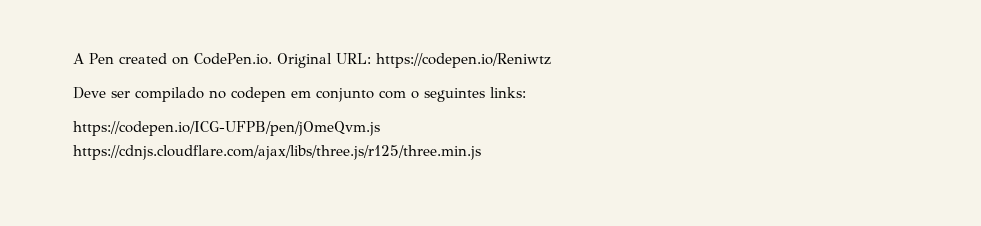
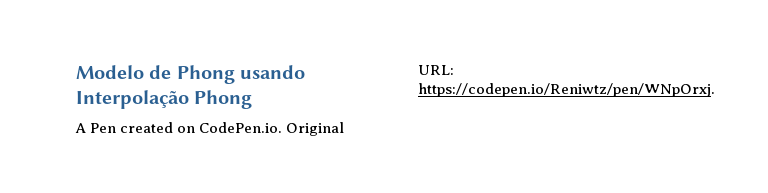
(73, 58) none -> [76,65,306,84] [76,90,253,109] Modelo de Phong usando Interpolação Phong //
[376,53,551,68] [73,87,526,102] [73,121,380,136] [73,145,481,160] https://codepen.io/Reniwtz // Deve ser compilado no codepen em conjunto com o seguintes links: // https://codepen.io/ICG-UFPB/pen/jOmeQvm.js // https://cdnjs.cloudflare.com/ajax/libs/three.js/r125/three.min.js -> [418,83,715,97] https://codepen.io/Reniwtz/pen/WNpOrxj.

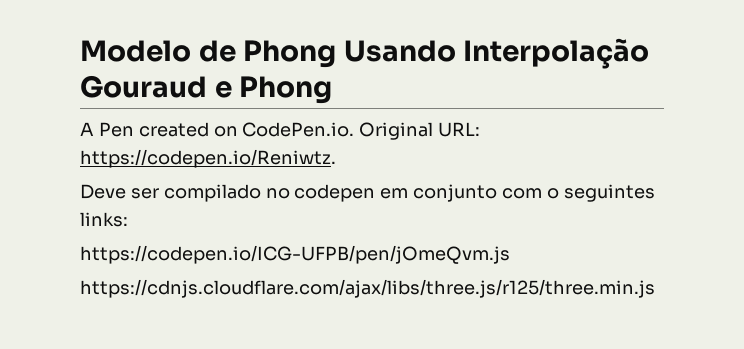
[240,65,306,79] [76,90,189,109] usando Interpolação -> [343,38,650,69] [80,75,232,98] Usando Interpolação Gouraud e
[418,83,715,97] https://codepen.io/Reniwtz/pen/WNpOrxj. -> [80,149,336,168] [80,184,655,202] [80,212,128,227] [80,245,510,264] [80,279,655,298] https://codepen.io/Reniwtz. // Deve ser compilado no codepen em conjunto com o seguintes links: // https://codepen.io/ICG-UFPB/pen/jOmeQvm.js // https://cdnjs.cloudflare.com/ajax/libs/three.js/r125/three.min.js

